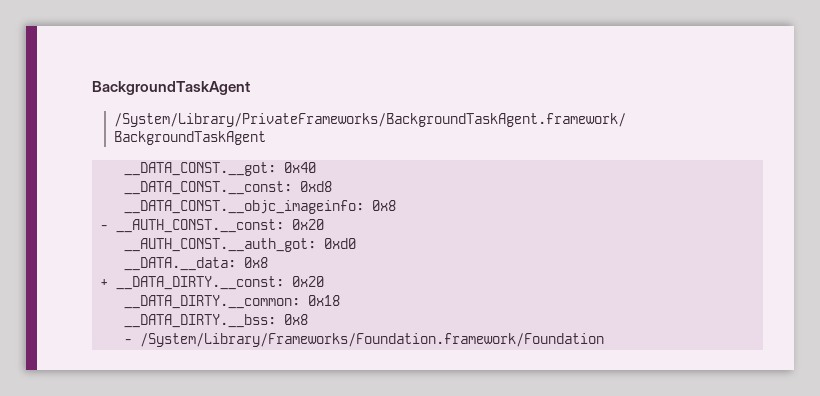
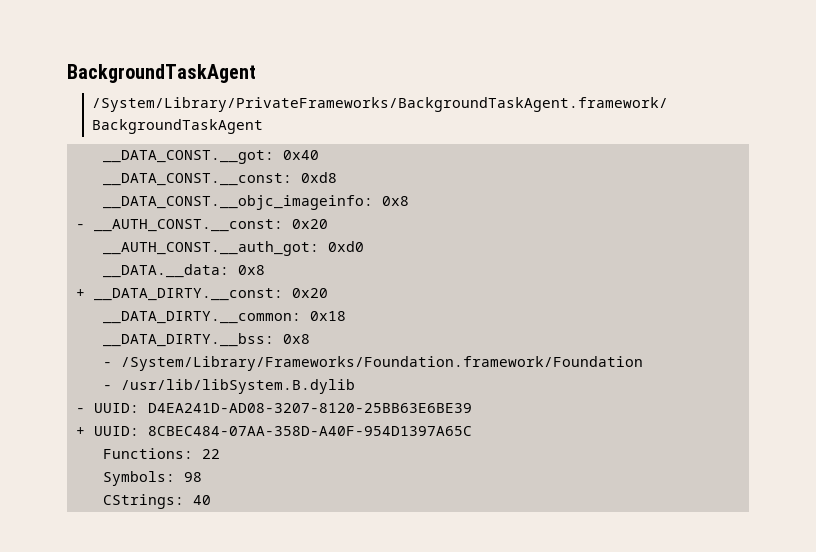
(604, 340) none -> [102,379,355,394] [75,403,472,413] [75,426,472,436] [102,448,220,459] [102,471,202,486] [102,494,211,509] // - /usr/lib/libSystem.B.dylib // - UUID: D4EA241D-AD08-3207-8120-25BB63E6BE39 // + UUID: 8CBEC484-07AA-358D-A40F-954D1397A65C // Functions: 22 // Symbols: 98 // CStrings: 40

